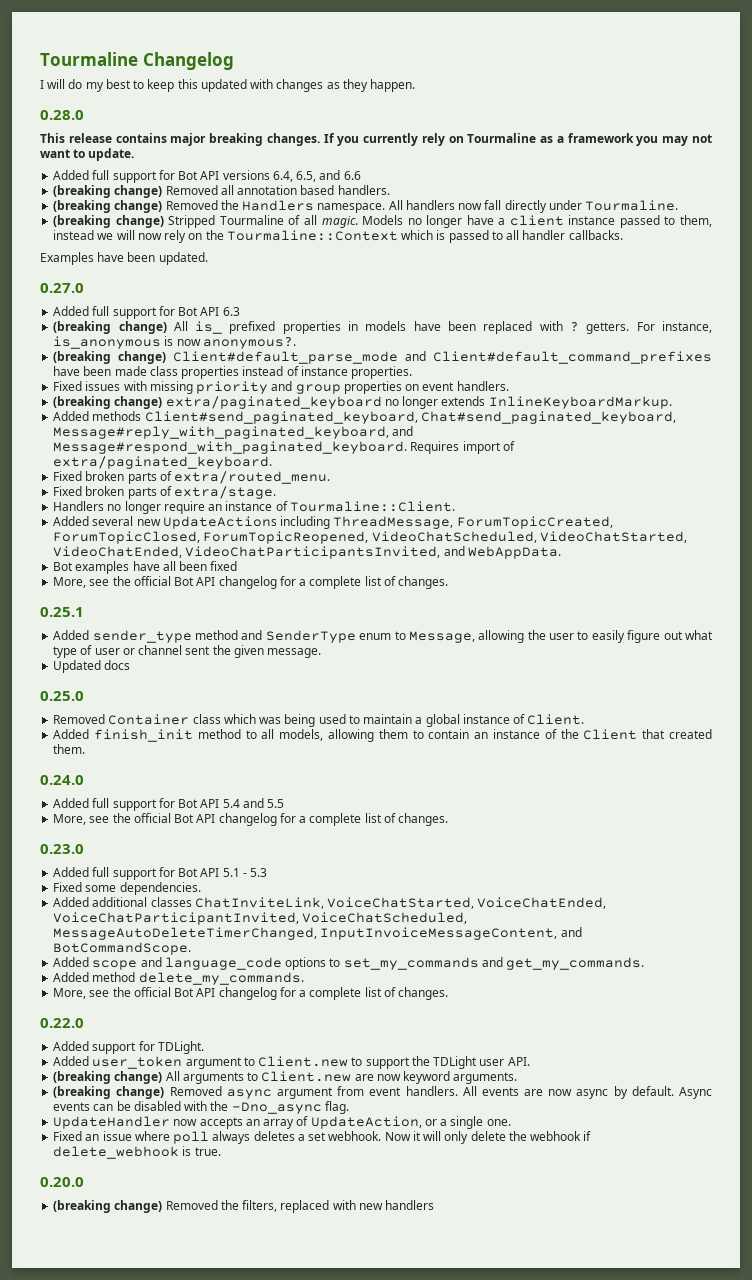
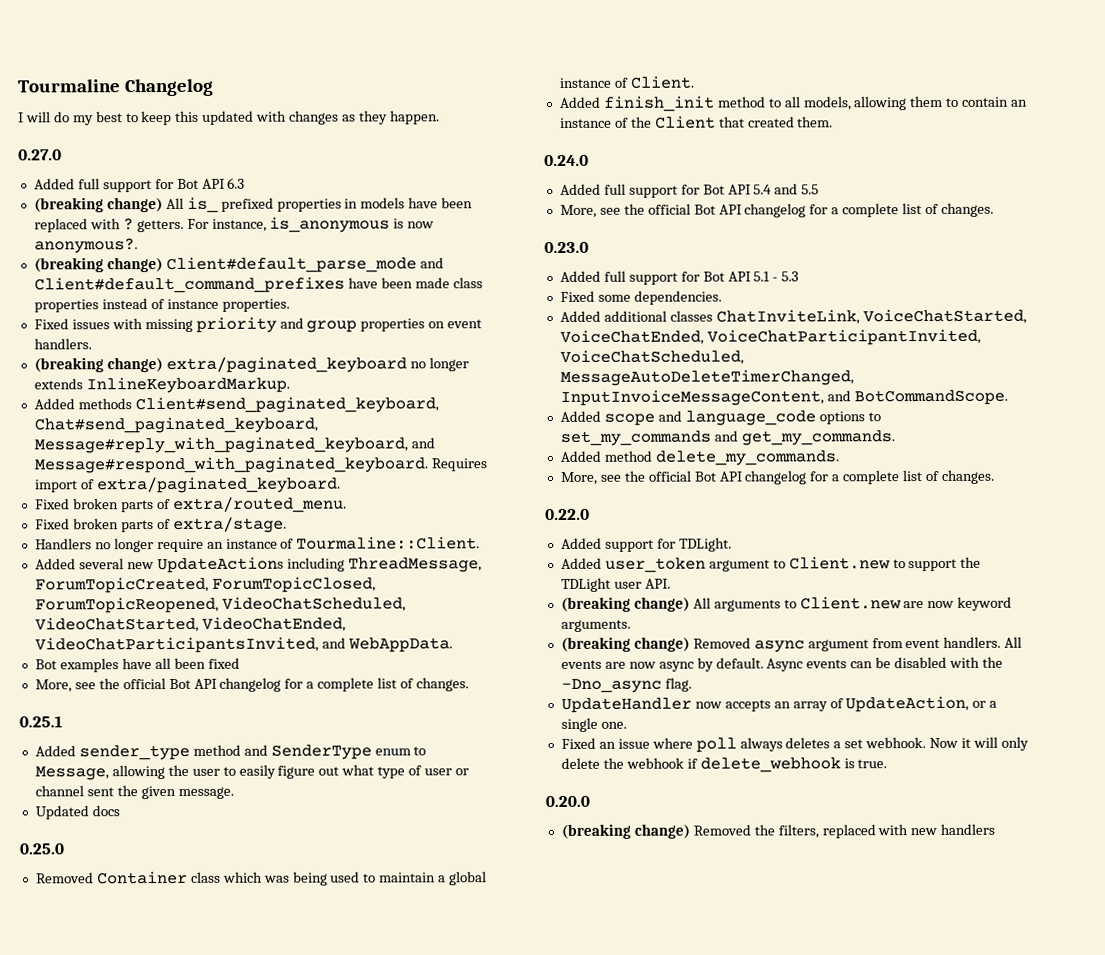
[40,110,84,120] [40,133,712,146] [40,148,135,161] [53,170,361,183] [53,185,390,198] [53,200,679,213] [53,215,712,228] [53,230,623,243] [40,252,208,265] // 0.28.0 // This release contains major breaking changes. If you currently rely on Tourmaline as a framework you may not want to update. // Added full support for Bot API versions 6.4, 6.5, and 6.6 // (breaking change) Removed all annotation based handlers. // (breaking change) Removed the Handlers namespace. All handlers now fall directly under Tourmaline. // (breaking change) Stripped Tourmaline of all magic. Models no longer have a client instance passed to them, instead we will now rely on the Tourmaline::Context which is passed to all handler callbacks. // Examples have been updated. -> (440, 117) none

